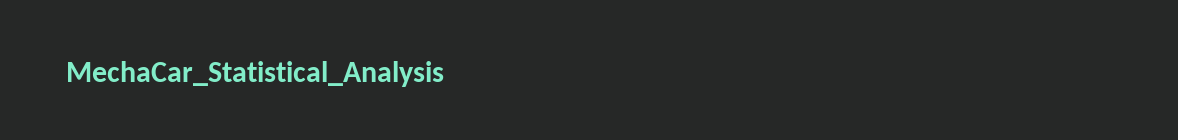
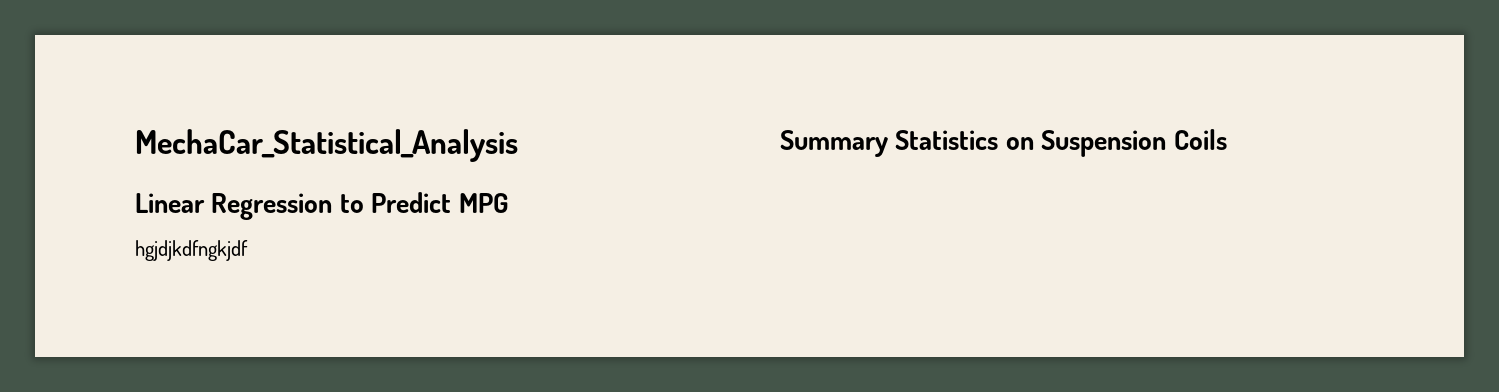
(444, 74) none -> [135,192,509,220] [135,240,248,261] [780,129,1227,157] // Linear Regression to Predict MPG // hgjdjkdfngkjdf // Summary Statistics on Suspension Coils

